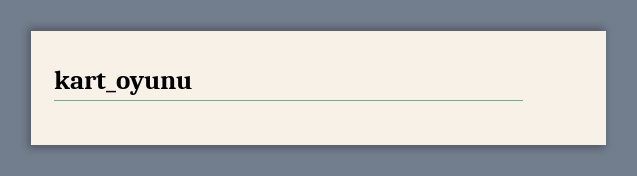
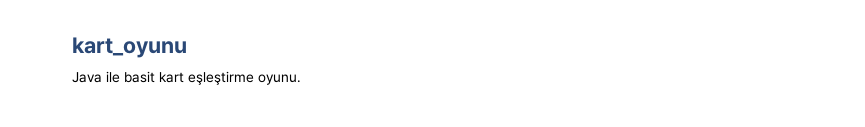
(192, 82) none -> [72,71,301,85] // Java ile basit kart eşleştirme oyunu.

